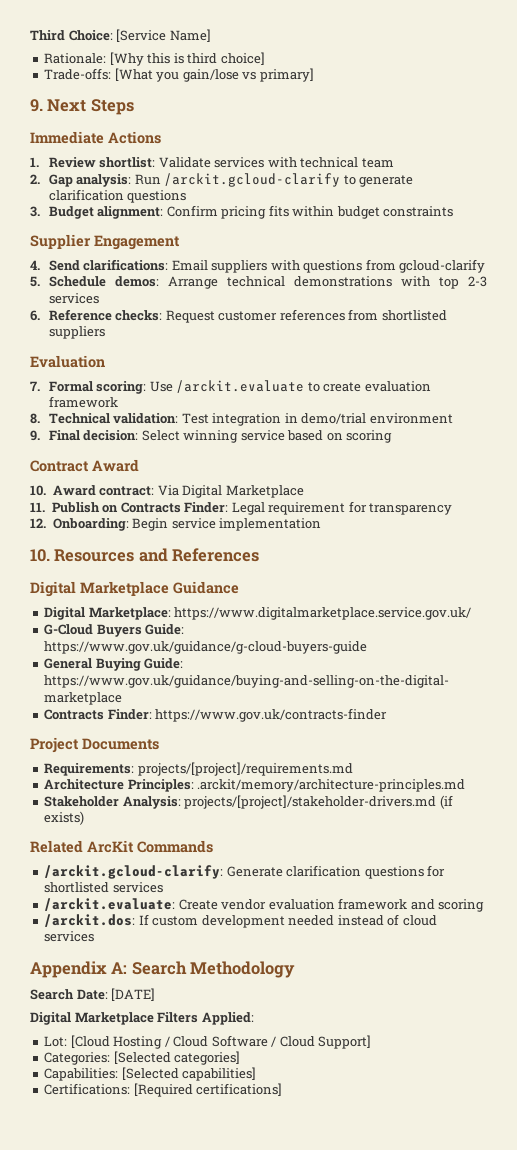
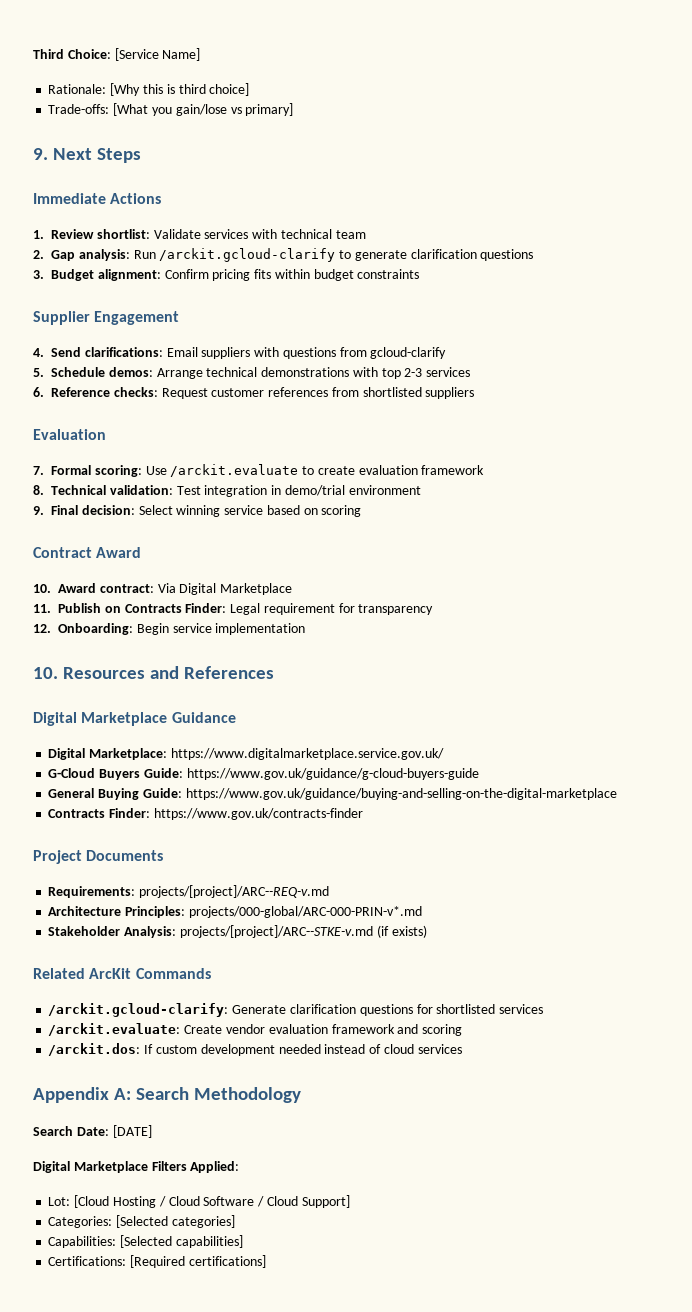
[137,762,353,776] projects/[project]/requirements.md -> [139,885,330,898] projects/[project]/ARC--REQ-v.md
[197,779,466,792] .arckit/memory/architecture-principles.md -> [188,906,422,918] projects/000-global/ARC-000-PRIN-v*.md
[184,795,437,809] projects/[project]/stakeholder-drivers.md -> [179,925,373,938] projects/[project]/ARC--STKE-v.md

